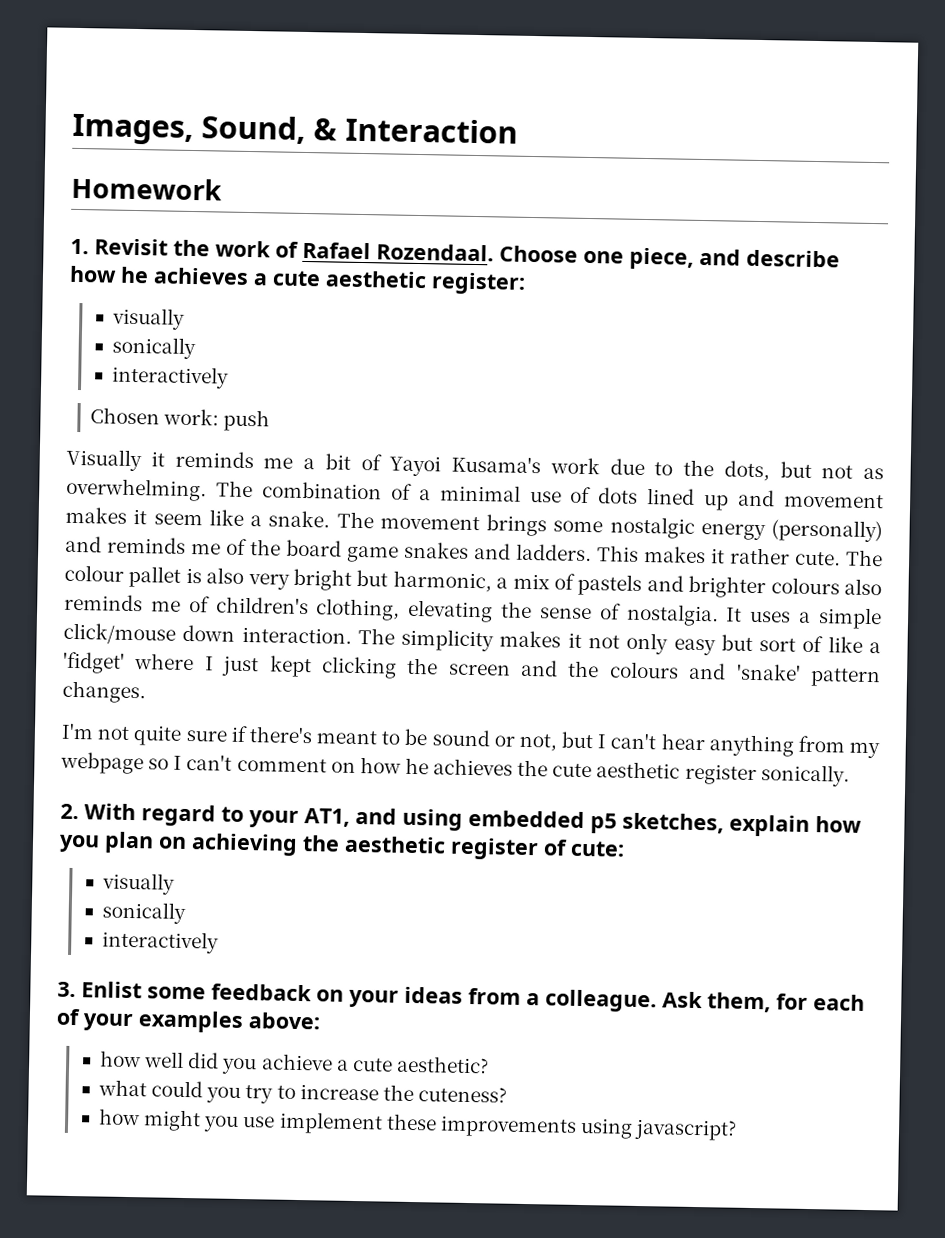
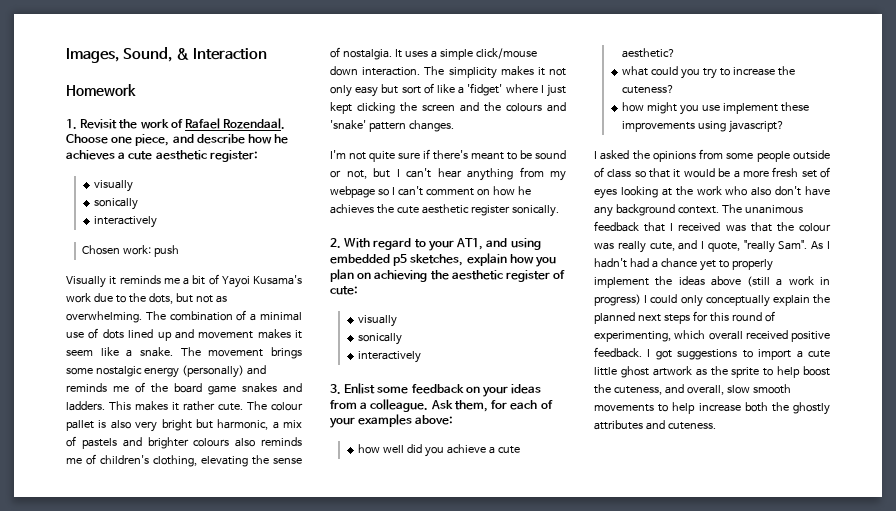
(738, 1129) none -> [594,149,830,162] [594,167,830,178] [594,186,830,199] [594,204,803,217] [594,221,831,232] [594,240,830,253] [594,258,773,271] [594,276,830,288] [594,294,830,307] [594,311,775,324] [594,330,830,342] [594,347,830,360] [594,366,830,378] [594,384,791,395] [594,402,830,415] [594,420,716,430] // I asked the opinions from some people outside of class so that it would be a more fresh set of eyes looking at the work who also don't have any background context. The unanimous feedback that I received was that the colour was really cute, and I quote, "really Sam". As I hadn't had a chance yet to properly implement the ideas above (still a work in progress) I could only conceptually explain the planned next steps for this round of experimenting, which overall received positive feedback. I got suggestions to import a cute little ghost artwork as the sprite to help boost the cuteness, and overall, slow smooth movements to help increase both the ghostly attributes and cuteness.

